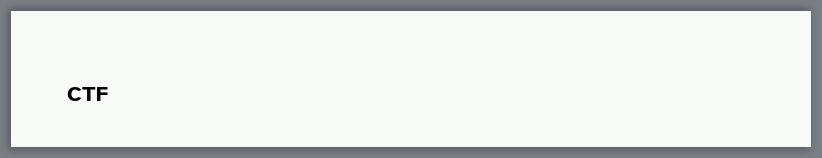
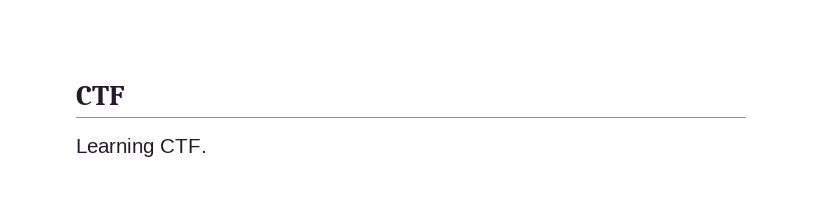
(108, 94) none -> [76,138,207,157] // Learning CTF.

